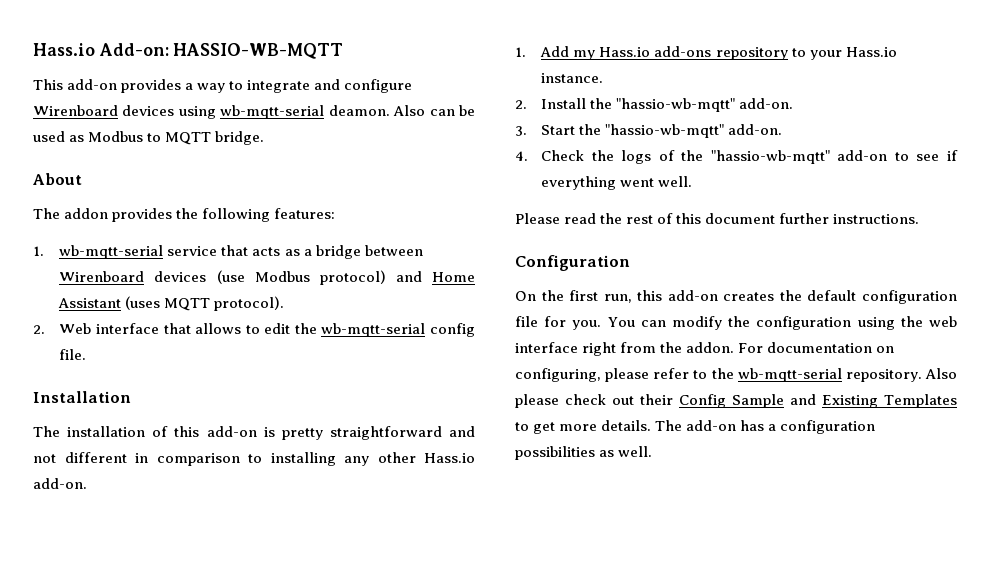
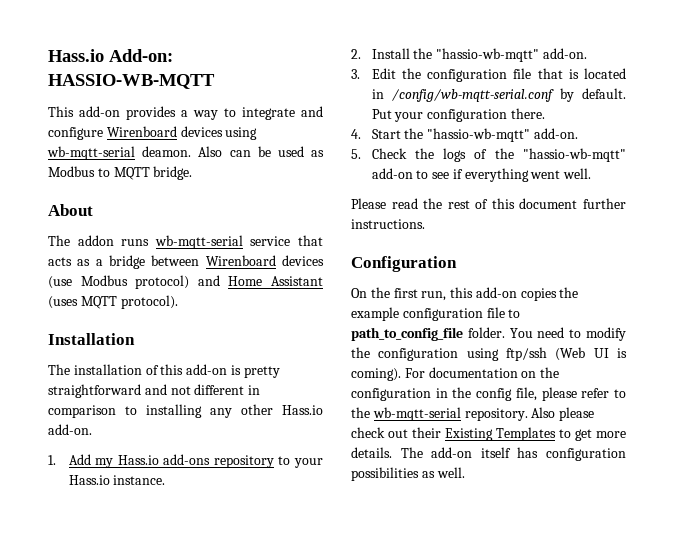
[112,208,336,222] [33,246,44,256] provides the following features: // 1. -> [121,239,150,246] runs
[33,323,476,337] [59,349,87,360] // 2. Web interface that allows to edit the wb-mqtt-serial config file. -> (178, 302) none
(527, 131) none -> [371,68,626,82] [371,88,626,102] [371,108,545,122] [351,129,361,139] Edit the configuration file that is located in /config/wb-mqtt-serial.conf by default. Put your configuration there. // 4.
[515,151,528,161] 4. -> [351,149,361,159] 5.
[723,290,957,304] [515,316,957,330] [515,342,895,356] [515,368,601,382] creates the default configuration file for you. You can modify the configuration using the web interface right from the addon. For documentation on configuring, -> [520,287,579,301] [351,307,521,321] [351,327,626,341] [351,347,627,361] [351,367,560,381] [351,387,537,401] copies the example configuration file to path_to_config_file folder. You need to modify the configuration using ftp/ssh (Web UI is coming). For documentation on the configuration in the config file,
[679,394,817,408] Config Sample and -> (441, 432) none
[740,420,777,431] has a -> [480,447,539,458] itself has

